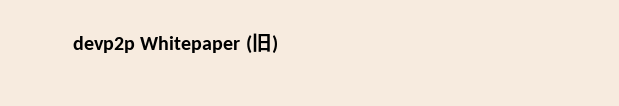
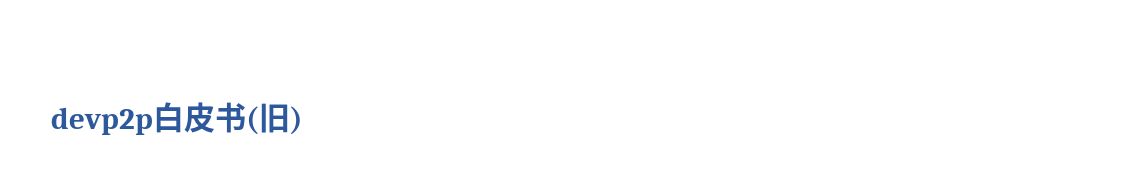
[140,36,241,53] Whitepaper -> [153,102,246,133] 白皮书

